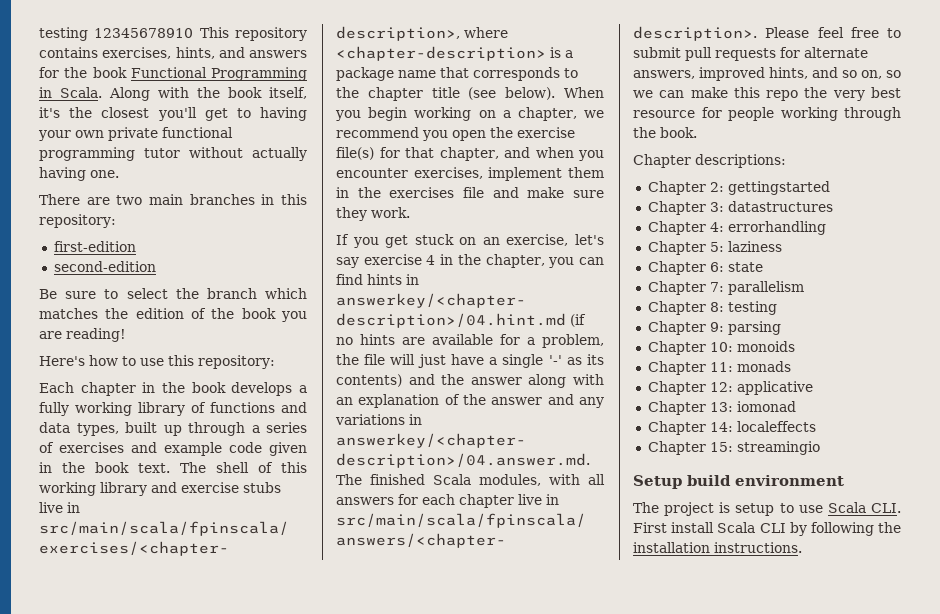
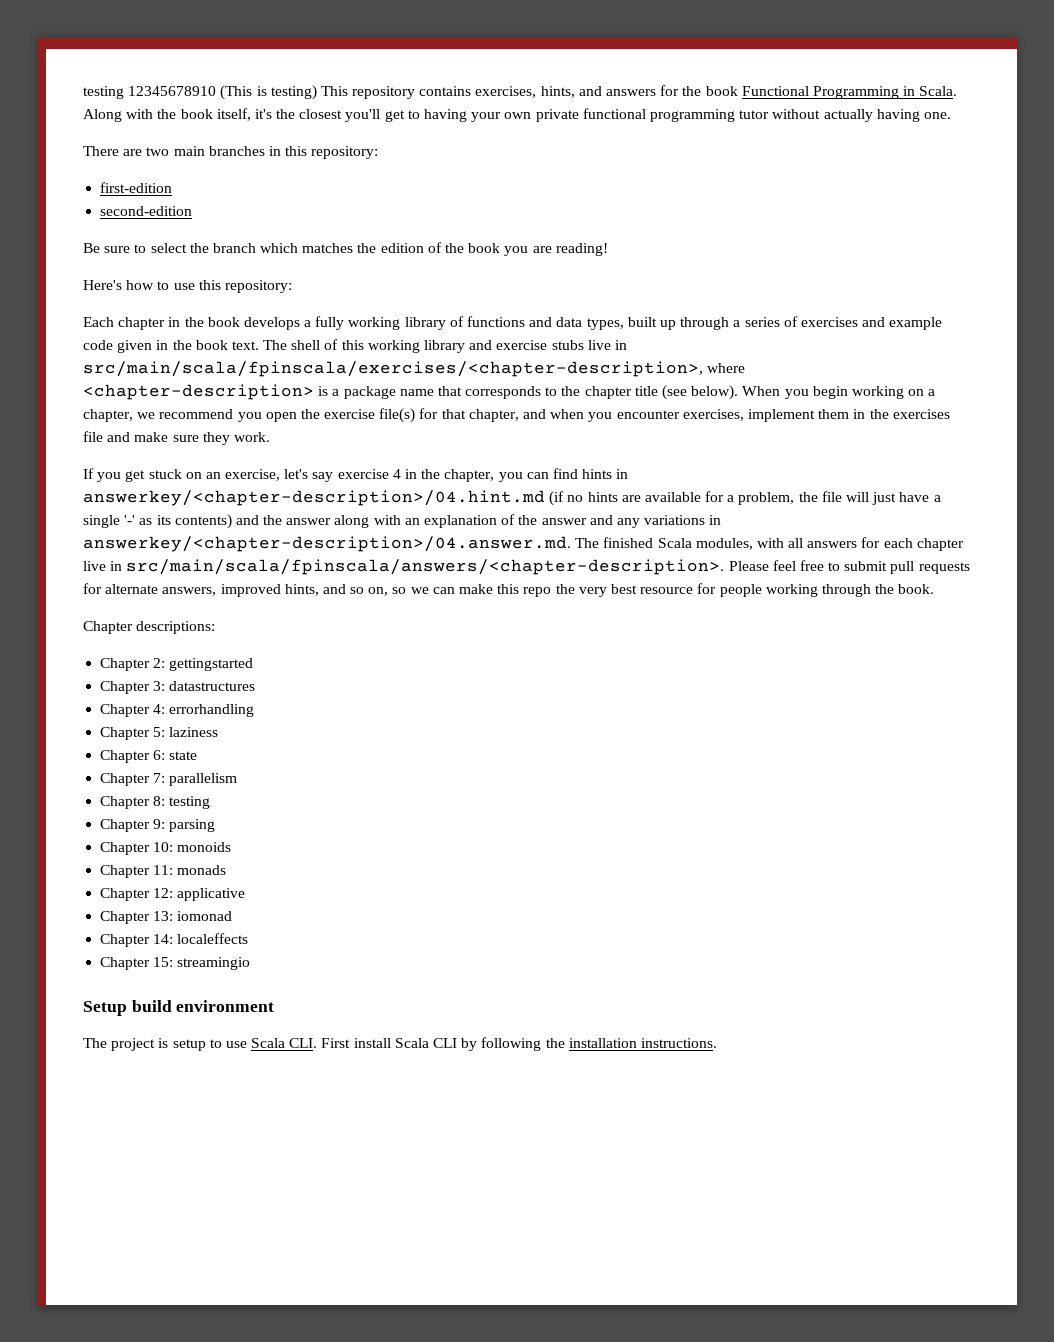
(194, 33) none -> [220,85,317,100] (This is testing)

